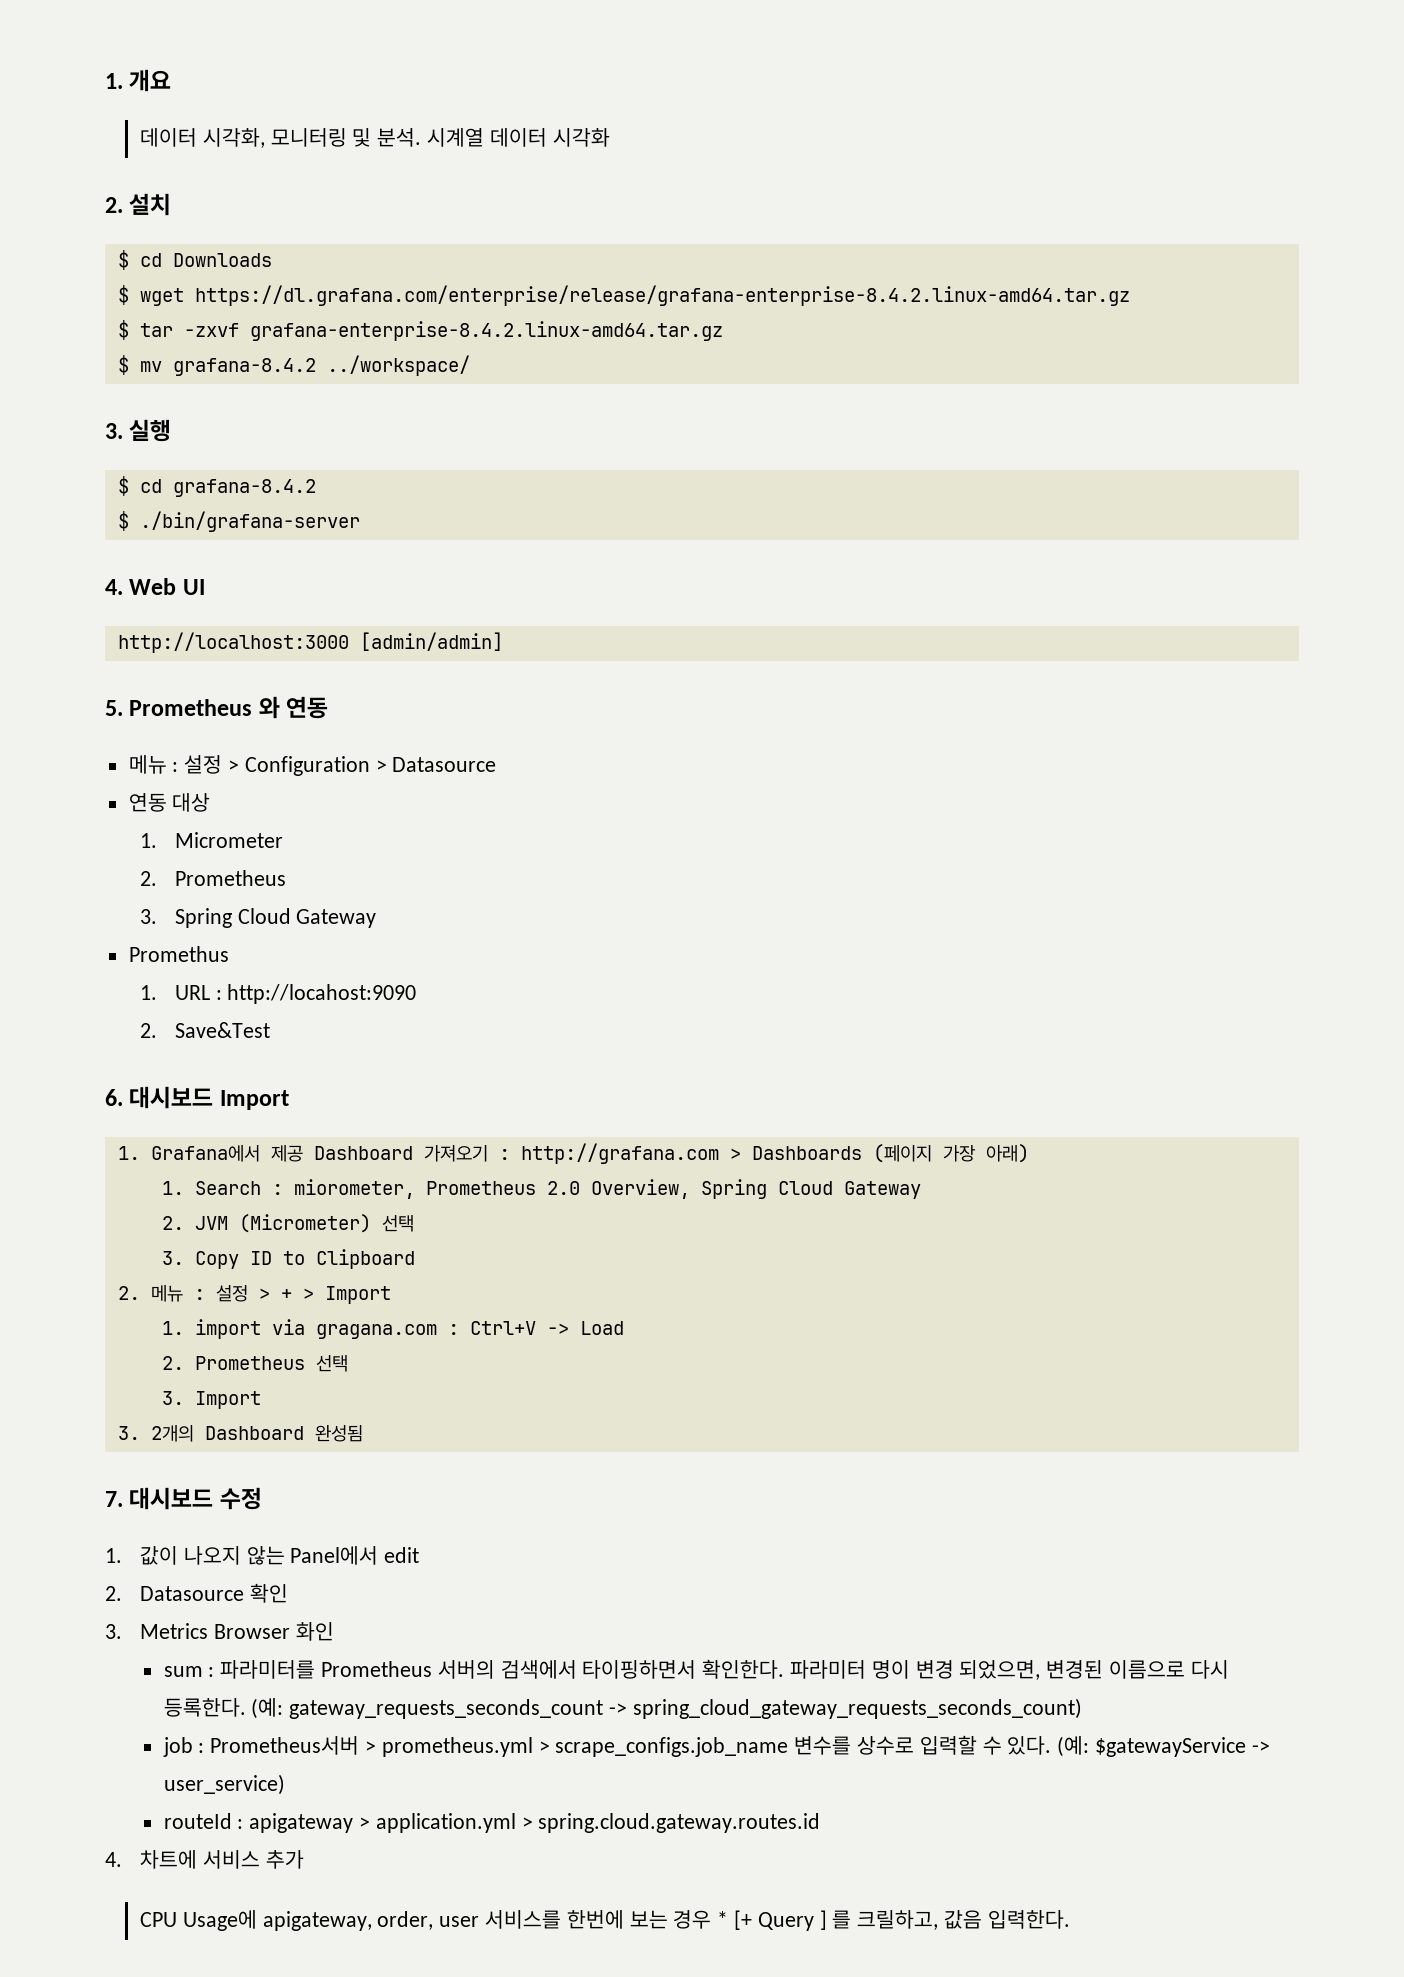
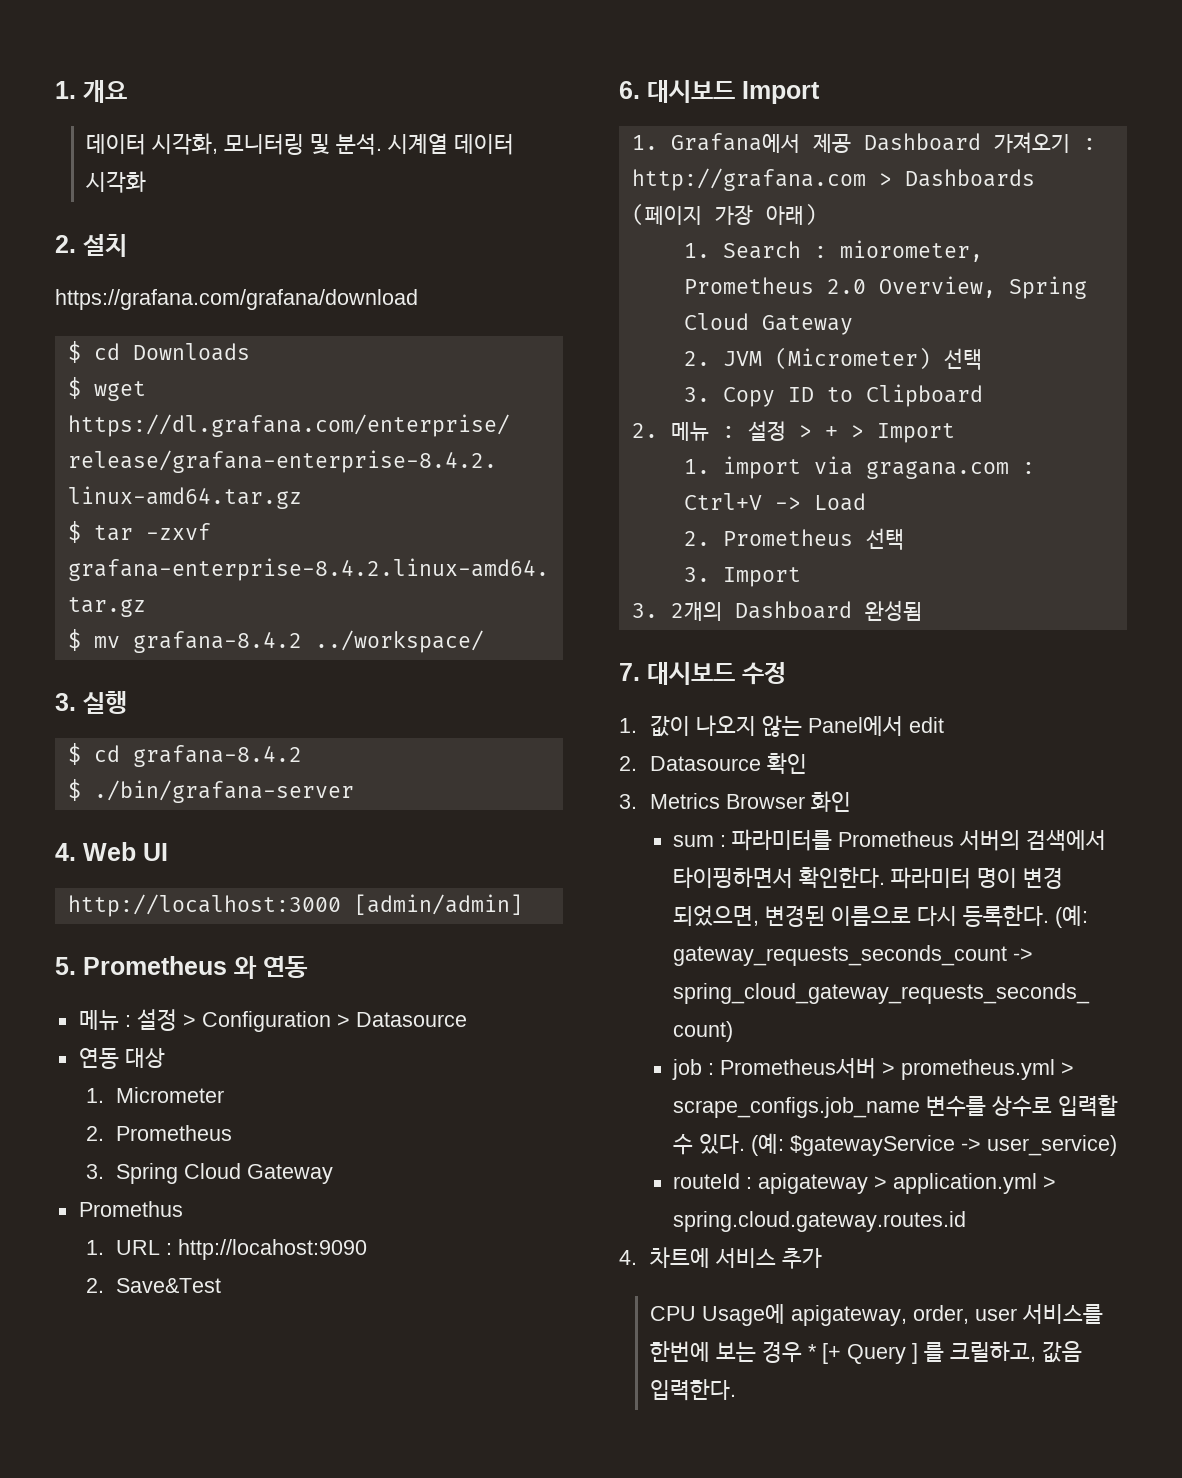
(172, 204) none -> [55,289,418,310] // https://grafana.com/grafana/download

